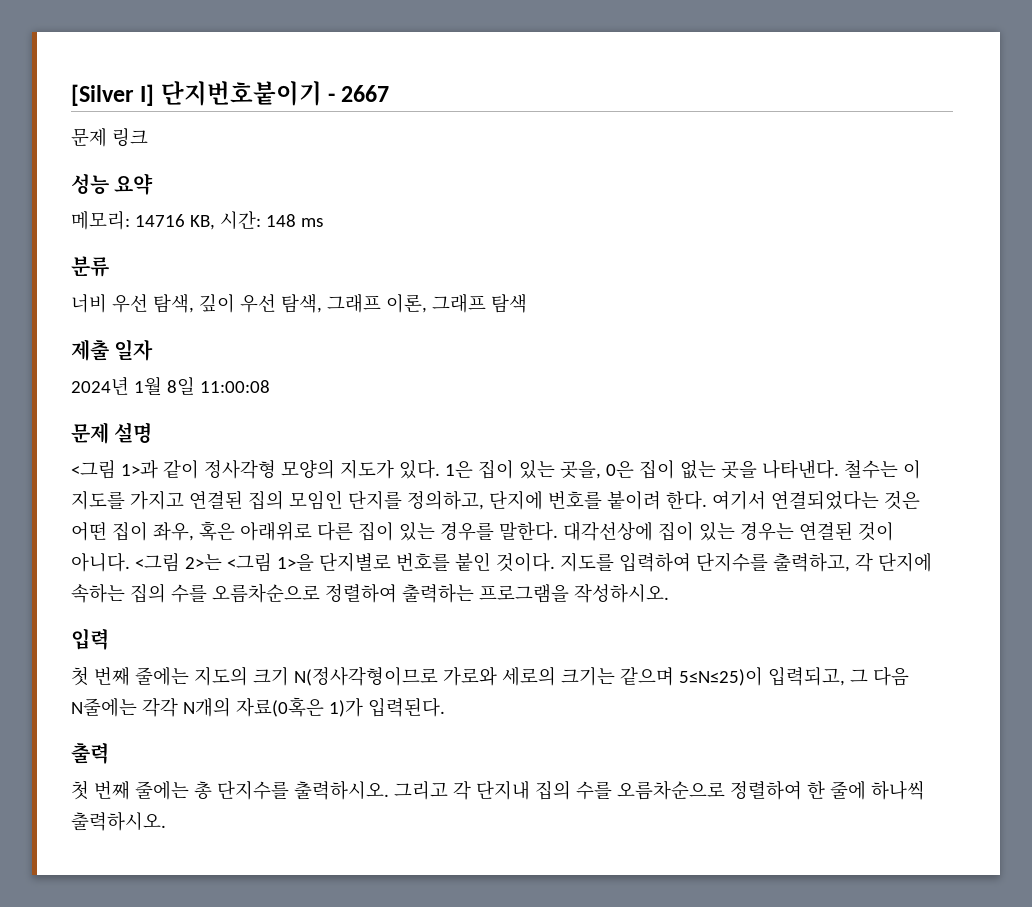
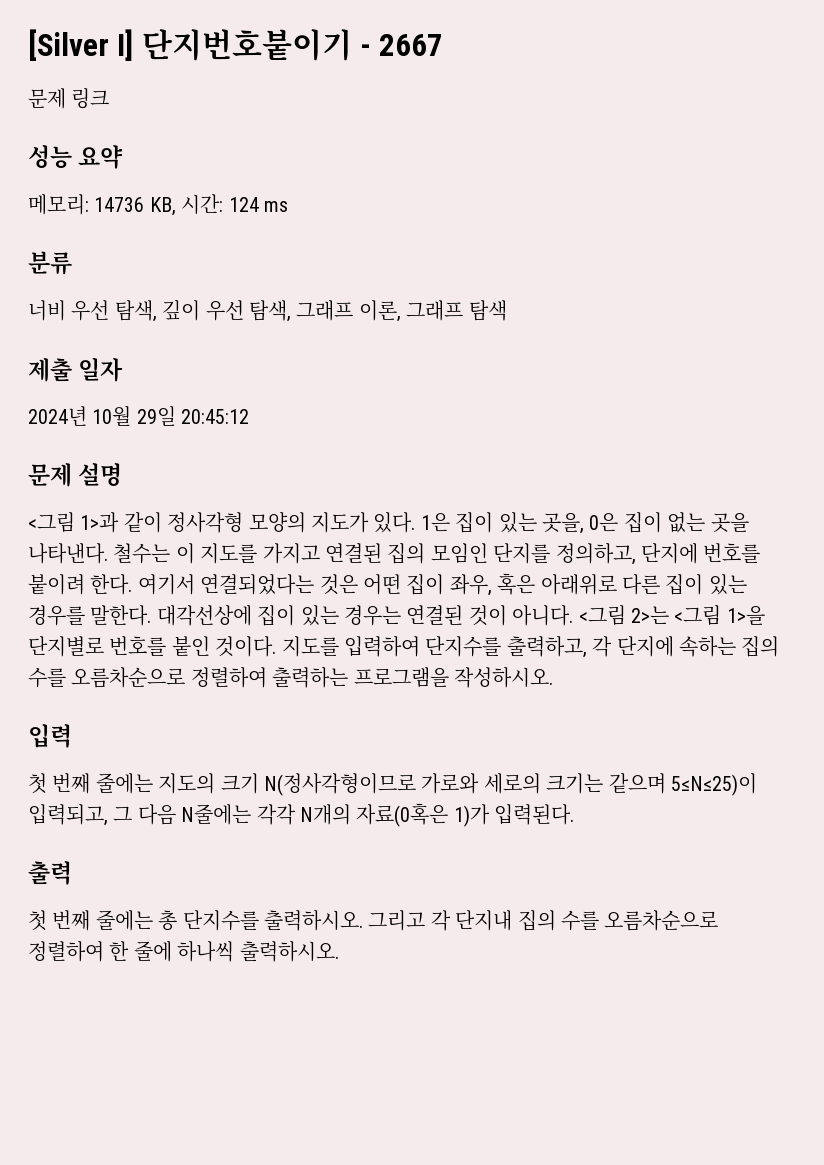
[134,214,185,227] 14716 -> [94,197,145,212] 14736
[265,214,296,227] 148 -> [228,197,259,212] 124
[133,376,270,395] 1월 8일 11:00:08 -> [92,405,250,426] 10월 29일 20:45:12

